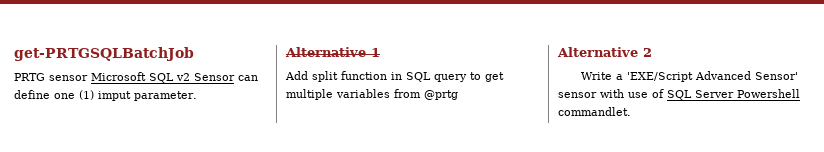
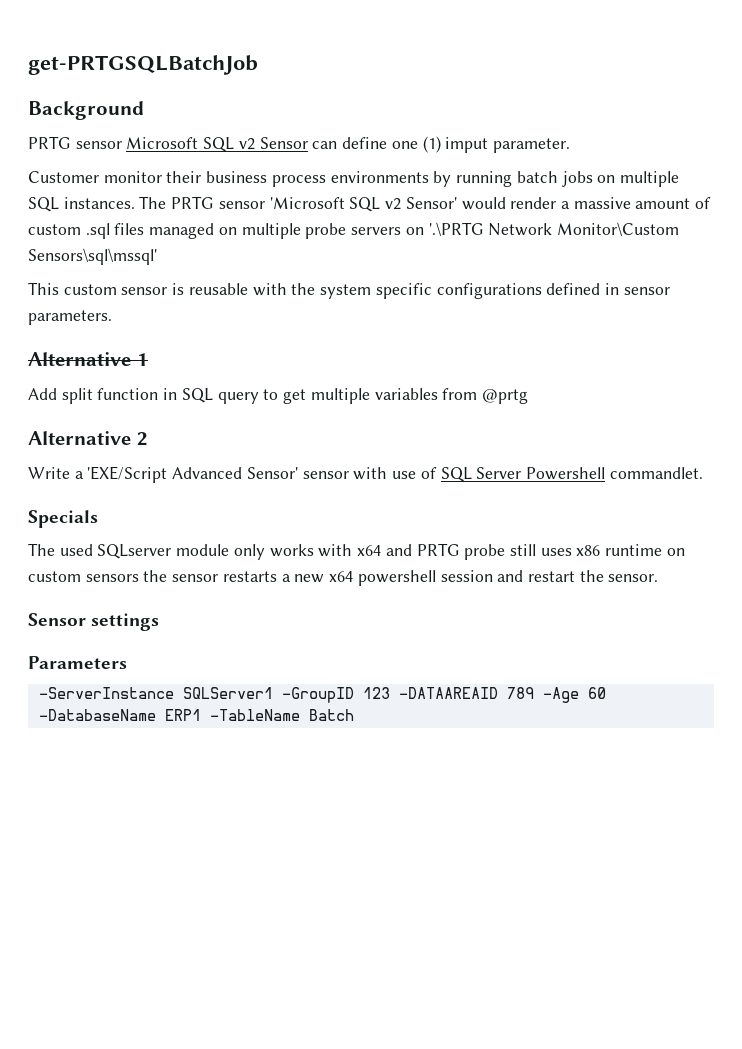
(194, 54) none -> [28,101,144,120] // Background
(197, 96) none -> [28,171,679,187] [28,196,712,212] [28,222,679,239] [28,248,157,265] [28,282,670,299] [28,310,112,325] // Customer monitor their business process environments by running batch jobs on multiple SQL instances. The PRTG sensor 'Microsoft SQL v2 Sensor' would render a massive amount of custom .sql files managed on multiple probe servers on '.\PRTG Network Monitor\Custom Sensors\sql\mssql' // This custom sensor is reusable with the system specific configurations defined in sensor parameters.
(631, 111) none -> [28,510,98,528] [28,543,685,560] [28,570,659,586] [28,613,160,631] [28,656,127,669] [38,687,606,703] [38,709,354,721] // Specials // The used SQLserver module only works with x64 and PRTG probe still uses x86 runtime on custom sensors the sensor restarts a new x64 powershell session and restart the sensor. // Sensor settings // Parameters // -ServerInstance SQLServer1 -GroupID 123 -DATAAREAID 789 -Age 60 -DatabaseName ERP1 -TableName Batch

